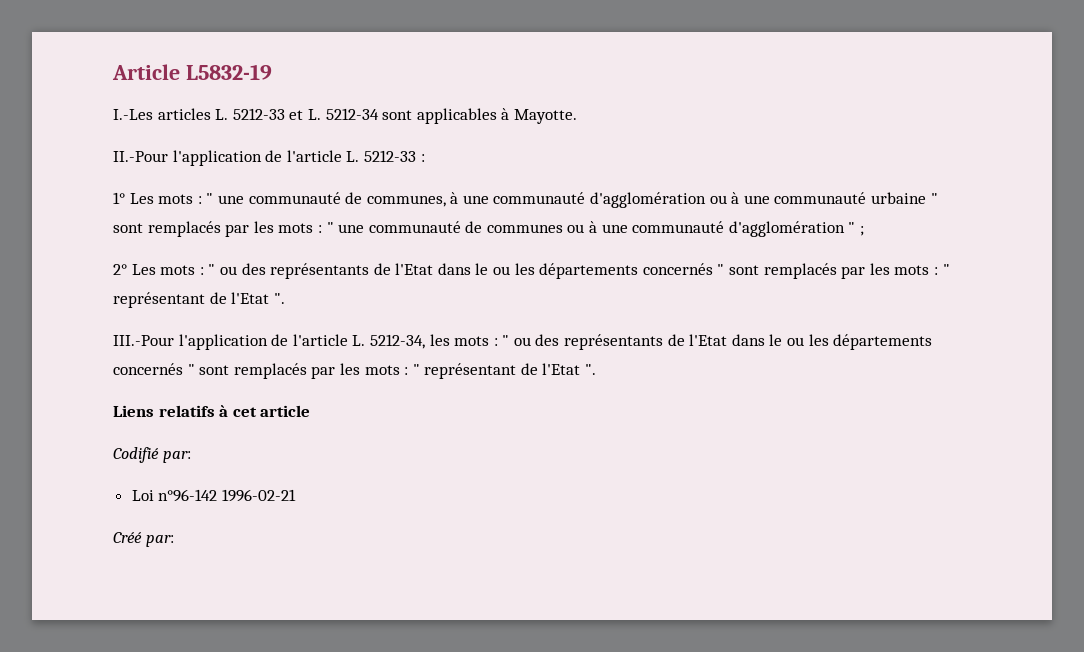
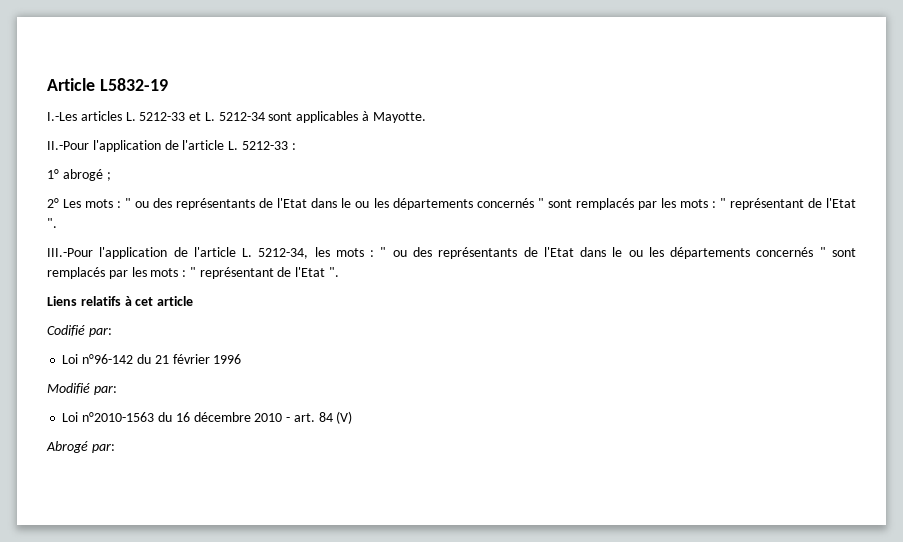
[129,192,938,208] [113,221,856,237] Les mots : " une communauté de communes, à une communauté d'agglomération ou à une communauté urbaine " sont remplacés par les mots : " une communauté de communes ou à une communauté d'agglomération " -> [62,169,103,181] abrogé
[221,489,296,502] [113,532,142,543] 1996-02-21 // Créé -> [136,354,242,364] [47,383,117,395] [62,411,353,424] [46,441,88,453] du 21 février 1996 // Modifié par: // Loi n°2010-1563 du 16 décembre 2010 - art. 84 (V) // Abrogé

